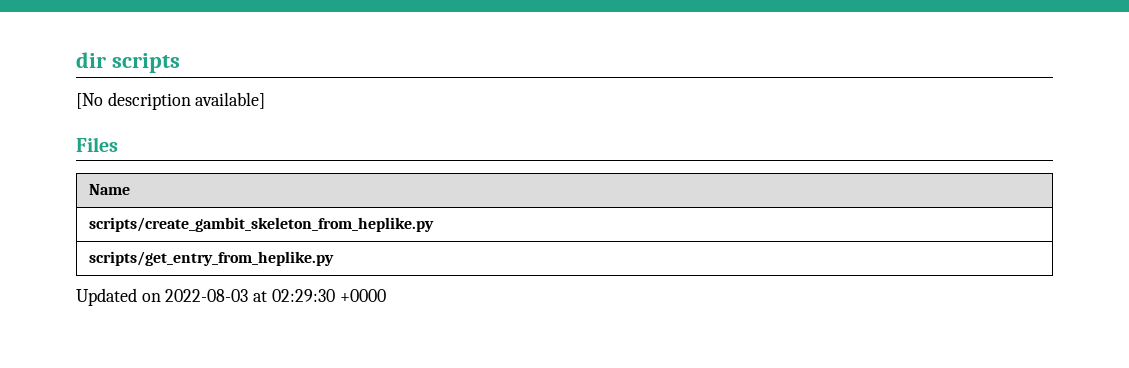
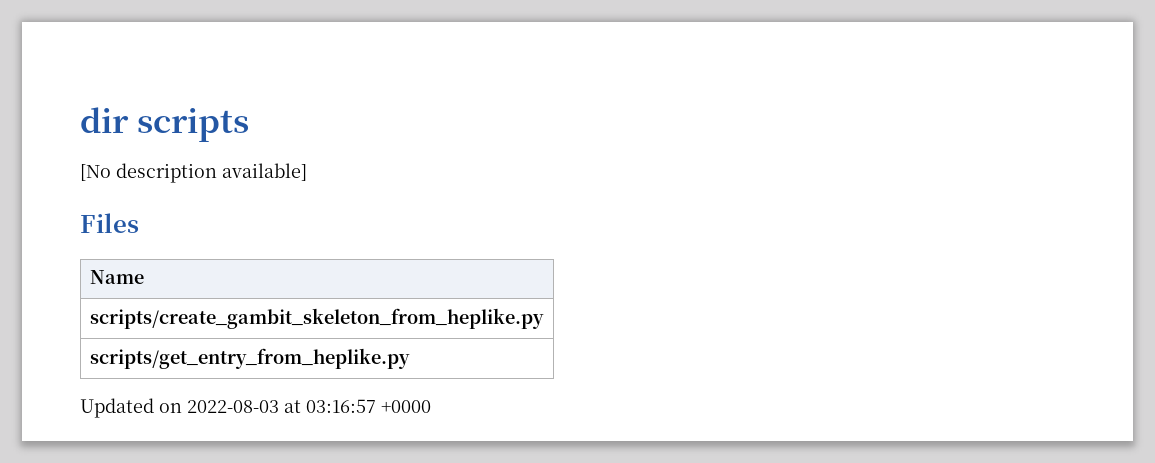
[271,289,335,302] 02:29:30 -> [306,399,376,413] 03:16:57

